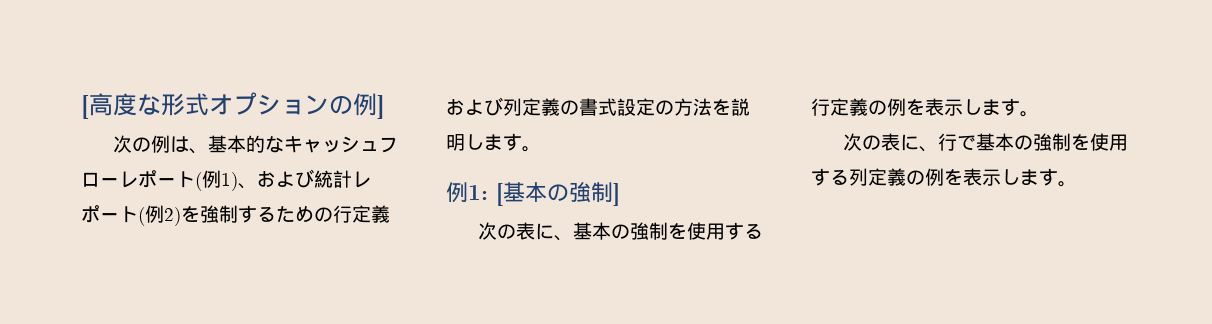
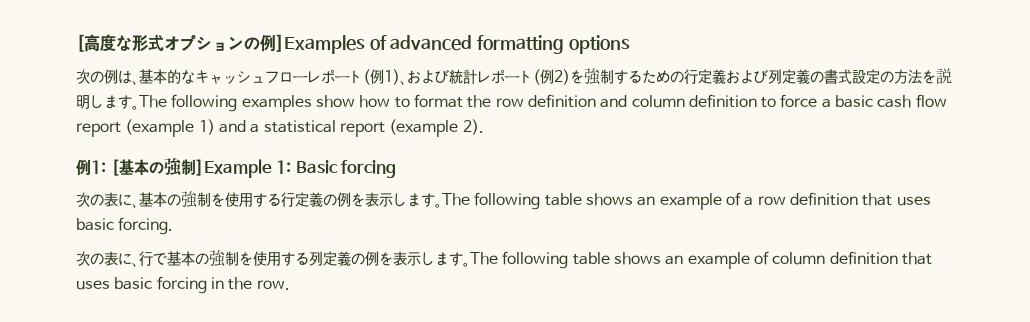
[377,95,385,119] ] -> [276,34,630,54] ]Examples of advanced formatting options
(541, 149) none -> [139,94,947,112] [76,119,484,137] The following examples show how to format the row definition and column definition to force a basic cash flow report (example 1) and a statistical report (example 2).
[613,183,620,206] ] -> [195,159,397,178] ]Example 1: Basic forcing
(1039, 114) none -> [442,192,931,210] [76,217,174,235] The following table shows an example of a row definition that uses basic forcing.
(1077, 184) none -> [470,251,932,269] [76,276,290,294] The following table shows an example of column definition that uses basic forcing in the row.

